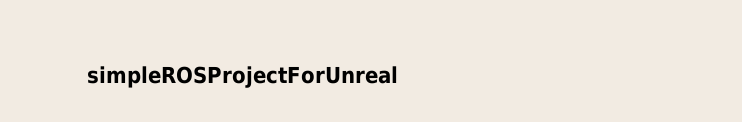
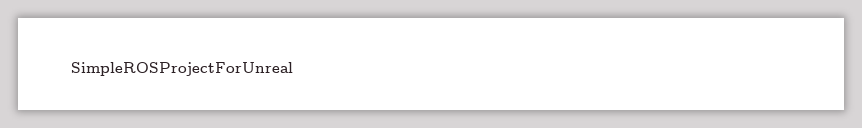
[87,66,398,88] simpleROSProjectForUnreal -> [71,62,293,76] SimpleROSProjectForUnreal

